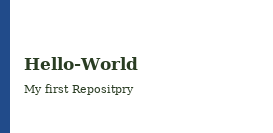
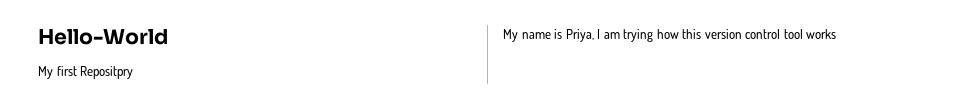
(134, 90) none -> [503,29,837,42] // My name is Priya, I am trying how this version control tool works

